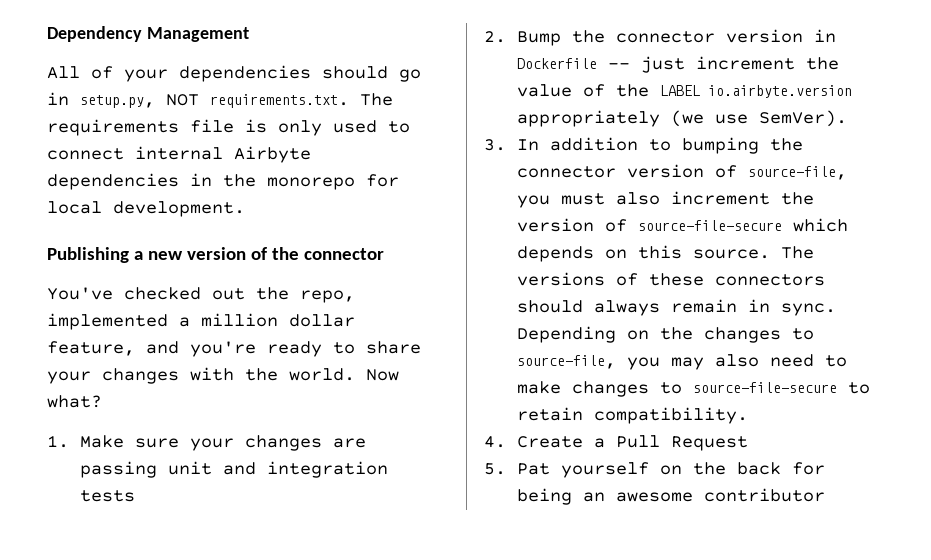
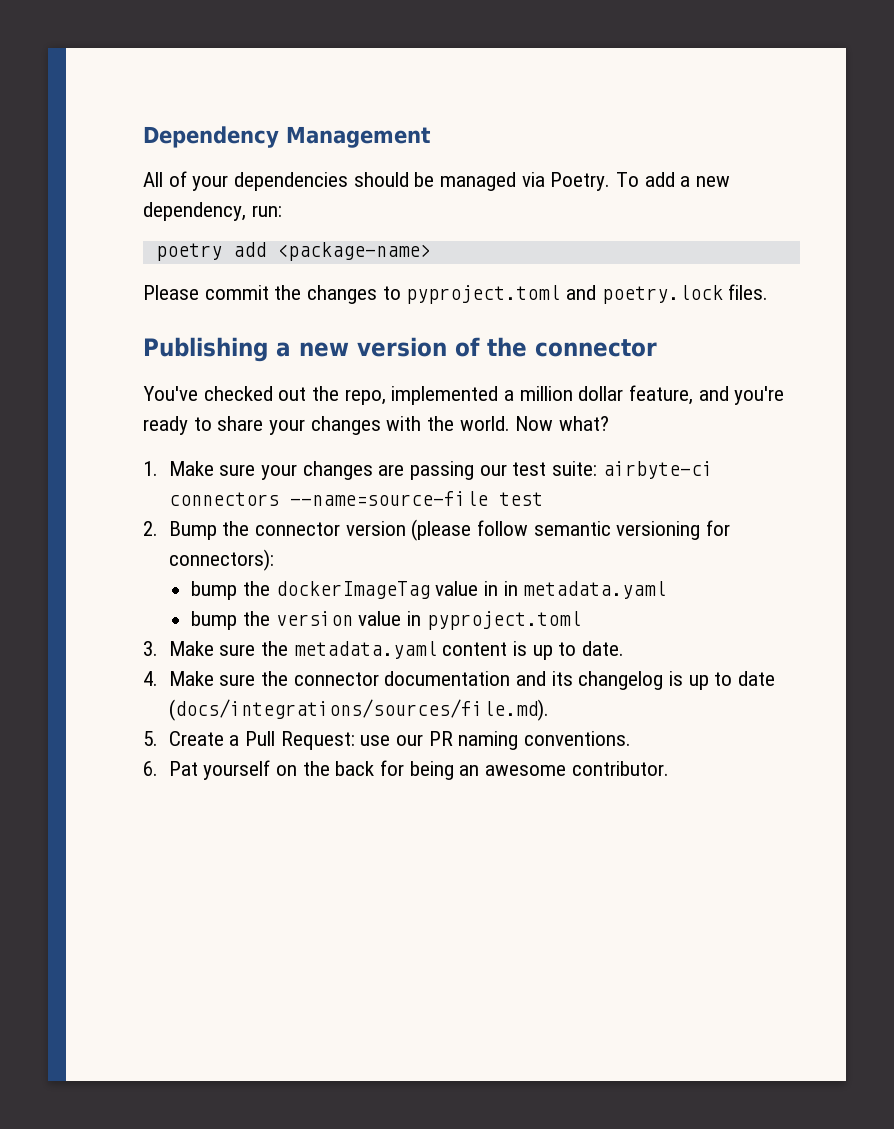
[399,69,421,82] [47,92,393,108] [47,119,410,136] [47,146,311,163] [47,173,399,190] [47,201,245,217] go in setup.py, NOT requirements.txt. The requirements file is only used to connect internal Airbyte dependencies in the monorepo for local development. -> [414,172,731,191] [143,202,282,221] [155,242,431,261] [143,284,769,304] be managed via Poetry. To add a new dependency, run: // poetry add <package-name> // Please commit the changes to pyproject.toml and poetry.lock files.
[168,461,389,478] [80,490,136,502] unit and integration tests -> [479,461,713,479] [168,491,543,506] our test suite: airbyte-ci connectors --name=source-file test
[814,29,837,43] [517,56,840,73] [517,84,853,98] [517,110,848,127] [484,137,804,154] [517,164,848,180] [517,191,815,208] [517,218,849,232] [517,245,815,262] [517,272,826,286] [517,299,837,316] [517,326,815,343] [517,354,848,370] [517,381,871,397] [517,407,749,424] [484,435,749,451] [484,463,506,475] in Dockerfile -- just increment the value of the LABEL io.airbyte.version appropriately (we use SemVer). // 3. In addition to bumping the connector version of source-file, you must also increment the version of source-file-secure which depends on this source. The versions of these connectors should always remain in sync. Depending on the changes to source-file, you may also need to make changes to source-file-secure to retain compatibility. // 4. Create a Pull Request // 5. -> [411,519,730,541] [168,549,274,571] [191,581,667,600] [191,611,581,630] [143,641,624,660] [143,671,775,690] [168,699,549,721] [143,731,631,750] [143,761,158,776] (please follow semantic versioning for connectors): // bump the dockerImageTag value in in metadata.yaml // bump the version value in pyproject.toml // 3. Make sure the metadata.yaml content is up to date. // 4. Make sure the connector documentation and its changelog is up to date (docs/integrations/sources/file.md). // 5. Create a Pull Request: use our PR naming conventions. // 6.
[704,488,826,502] contributor -> [571,761,669,776] contributor.

